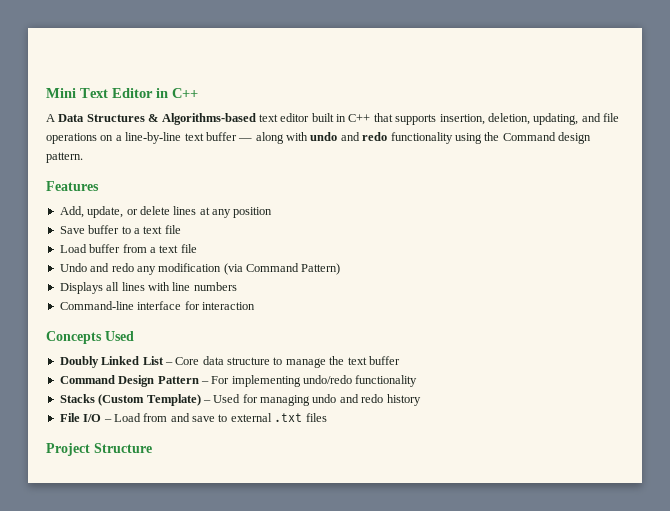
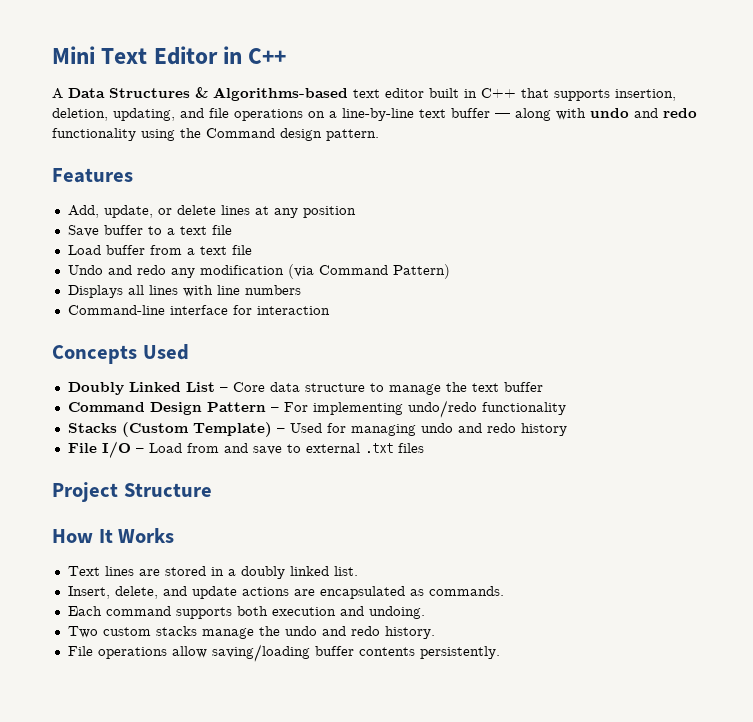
(152, 448) none -> [52,528,175,543] [67,566,358,579] [67,586,504,599] [67,606,425,619] [67,626,435,639] [67,644,500,662] // How It Works // Text lines are stored in a doubly linked list. // Insert, delete, and update actions are encapsulated as commands. // Each command supports both execution and undoing. // Two custom stacks manage the undo and redo history. // File operations allow saving/loading buffer contents persistently.

